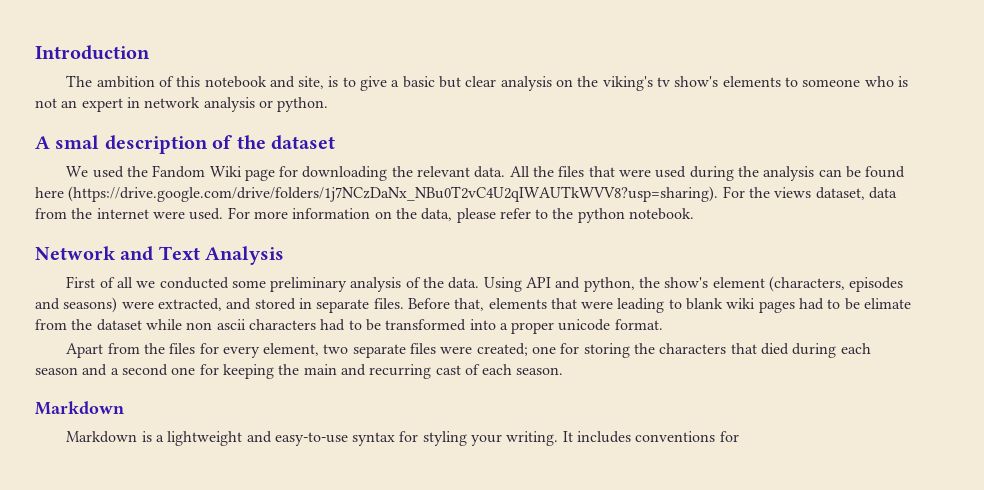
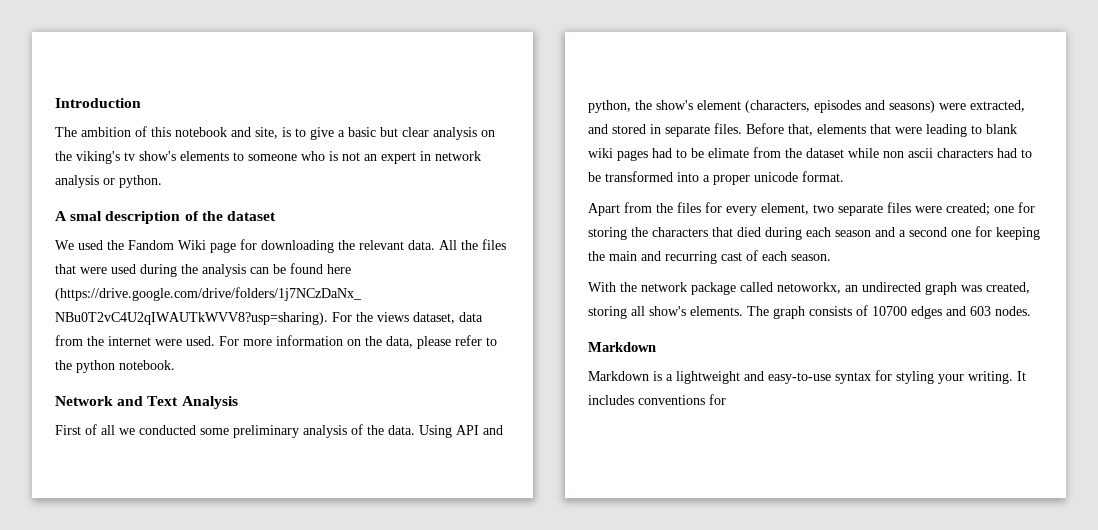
(564, 371) none -> [588,282,1030,295] [588,305,1031,319] // With the network package called netoworkx, an undirected graph was created, storing all show's elements. The graph consists of 10700 edges and 603 nodes.

